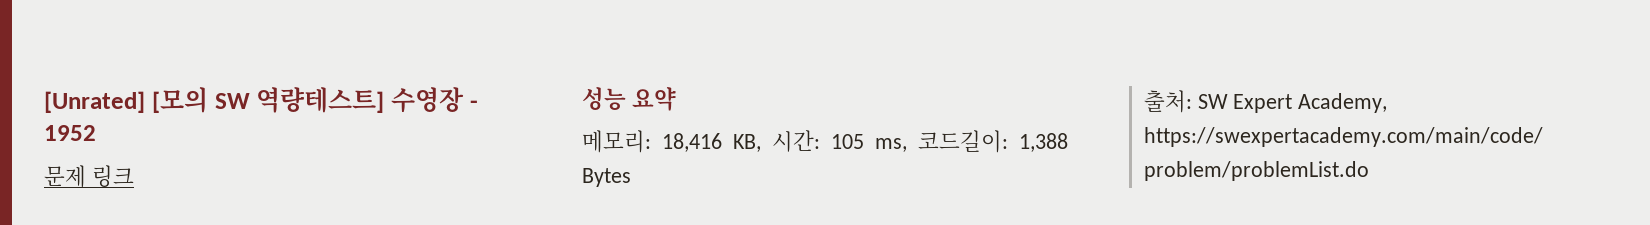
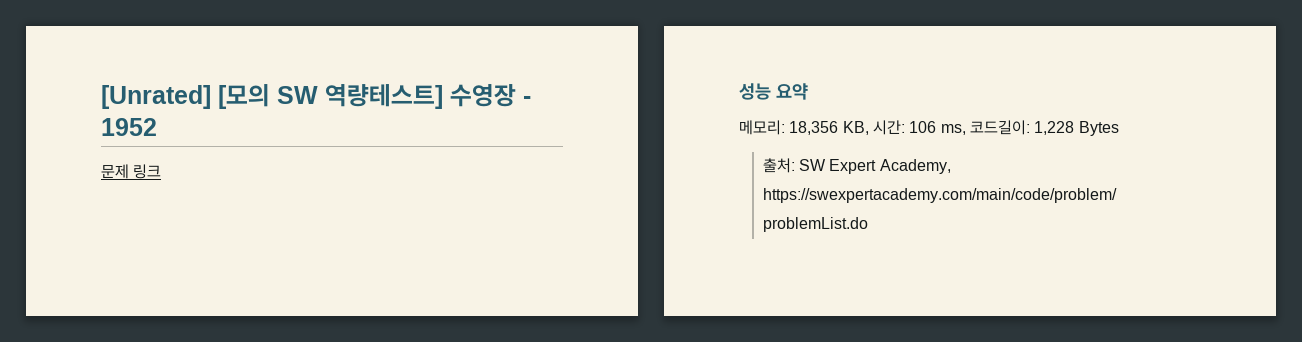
[662,133,722,152] 18,416 -> [789,121,839,135] 18,356
[831,134,864,149] 105 -> [909,121,937,133] 106
[1019,133,1068,152] 1,388 -> [1034,121,1075,135] 1,228

